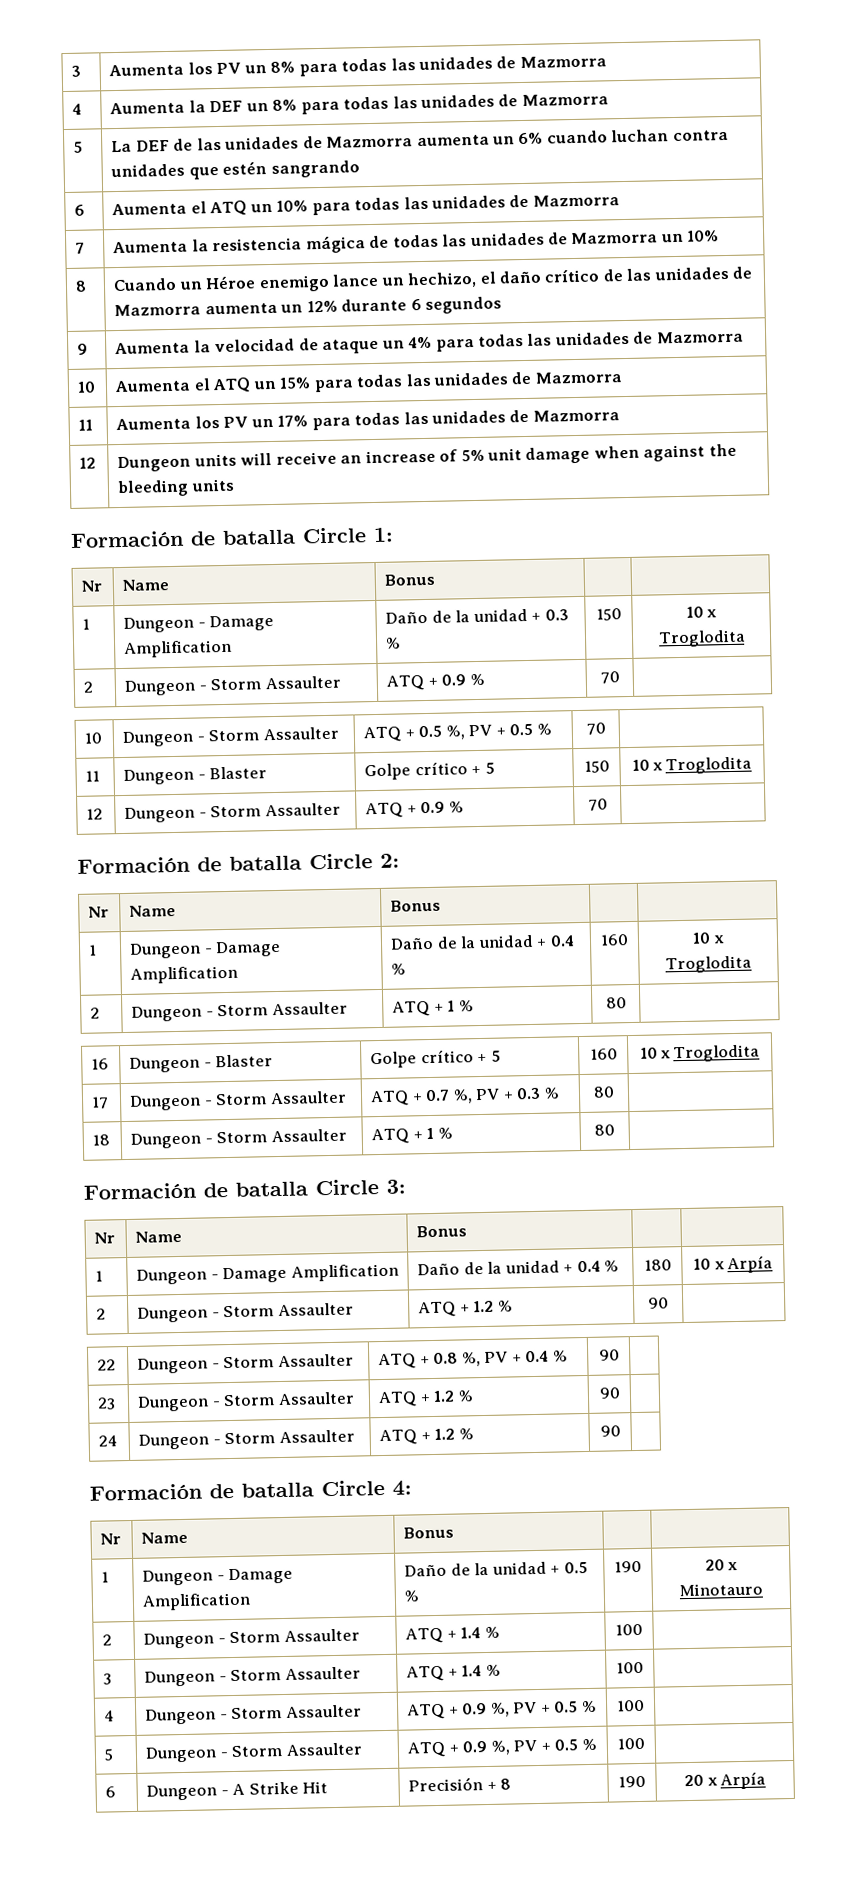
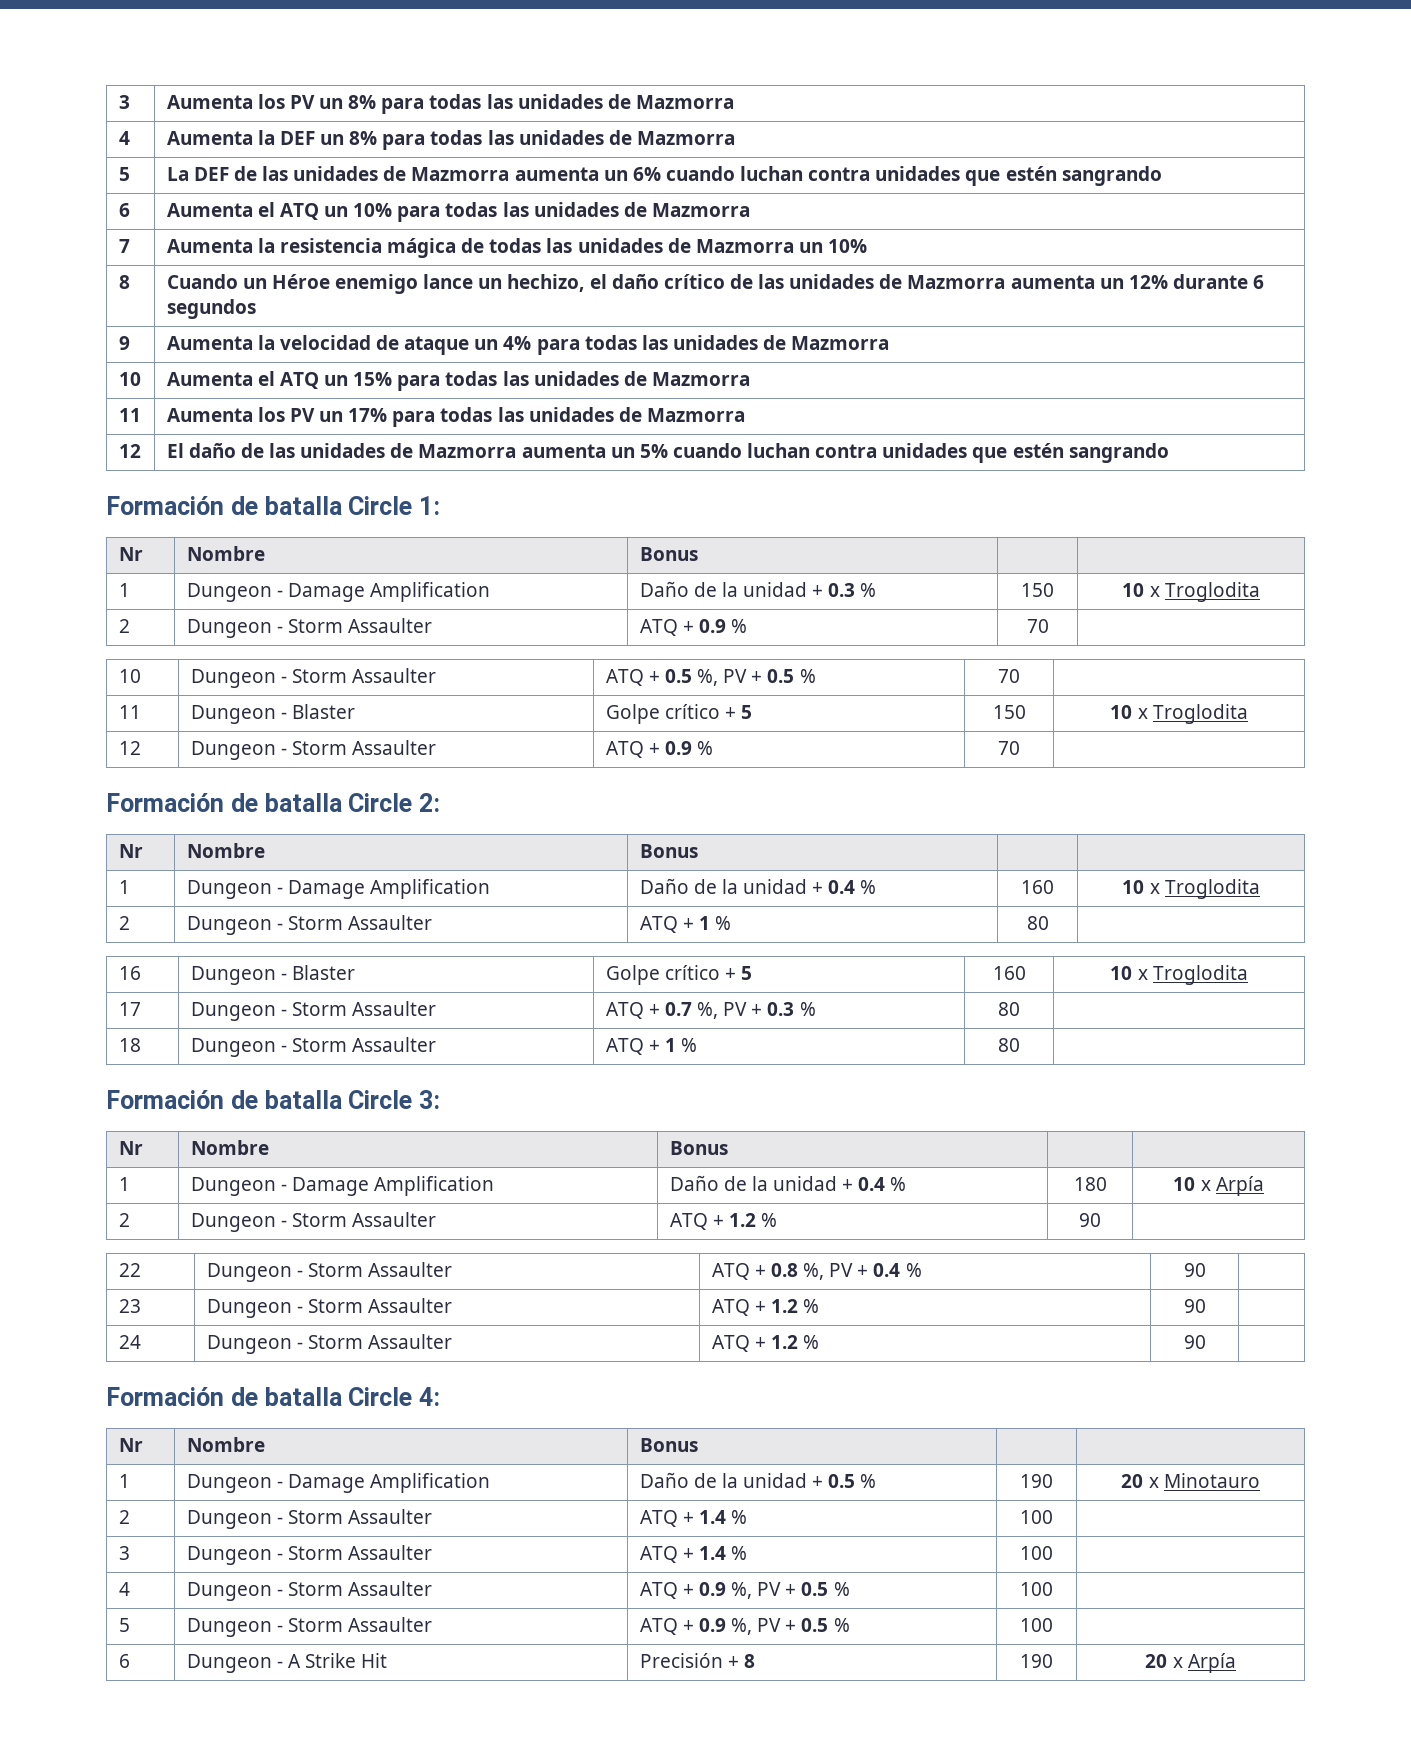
[117,443,737,473] [117,478,235,498] Dungeon units will receive an increase of 5% unit damage when against the bleeding units -> [166,443,1169,463] El daño de las unidades de Mazmorra aumenta un 5% cuando luchan contra unidades que estén sangrando
[122,579,170,591] Name -> [186,546,265,561] Nombre
[129,904,177,917] Name -> [186,843,265,858] Nombre
[135,1230,183,1243] Name -> [190,1140,269,1155] Nombre
[141,1531,189,1544] Name -> [186,1437,265,1452] Nombre

